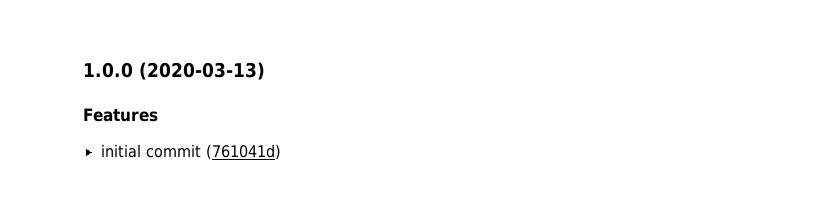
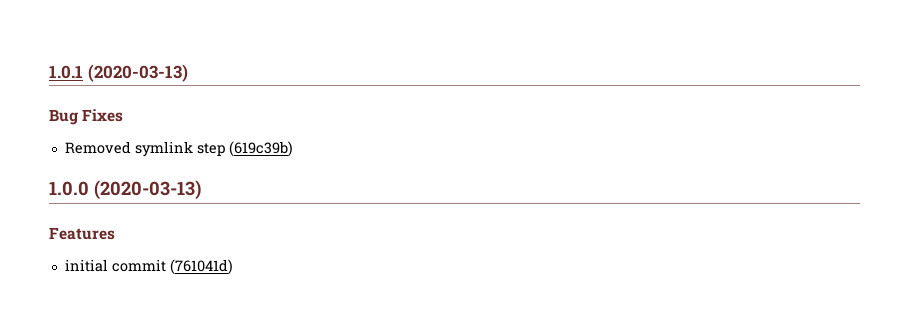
(83, 70) none -> [49,64,188,82] [49,109,124,125] [64,141,293,157] 1.0.1 (2020-03-13) // Bug Fixes // Removed symlink step (619c39b) //

